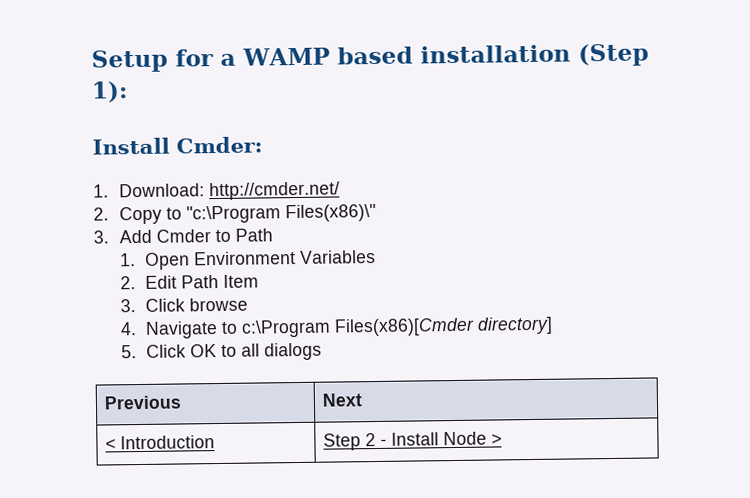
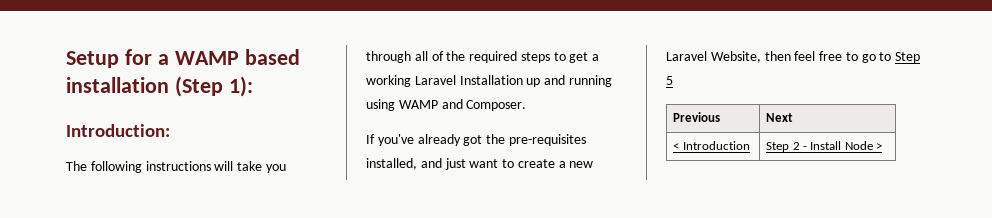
[92,136,263,155] [93,181,340,201] [93,203,376,225] [93,228,273,244] [119,249,377,270] [119,274,260,290] [119,297,249,313] [119,316,554,339] [120,342,323,361] Install Cmder: // 1. Download: http://cmder.net/ // 2. Copy to "c:\Program Files(x86)\" // 3. Add Cmder to Path // 1. Open Environment Variables // 2. Edit Path Item // 3. Click browse // 4. Navigate to c:\Program Files(x86)[Cmder directory] // 5. Click OK to all dialogs -> [66,124,170,137] [66,161,286,173] [366,51,600,63] [366,75,612,87] [366,99,527,111] [366,134,586,146] [366,158,594,170] [666,51,921,63] [666,76,673,85] Introduction: // The following instructions will take you through all of the required steps to get a working Laravel Installation up and running using WAMP and Composer. // If you've already got the pre-requisites installed, and just want to create a new Laravel Website, then feel free to go to Step 5

